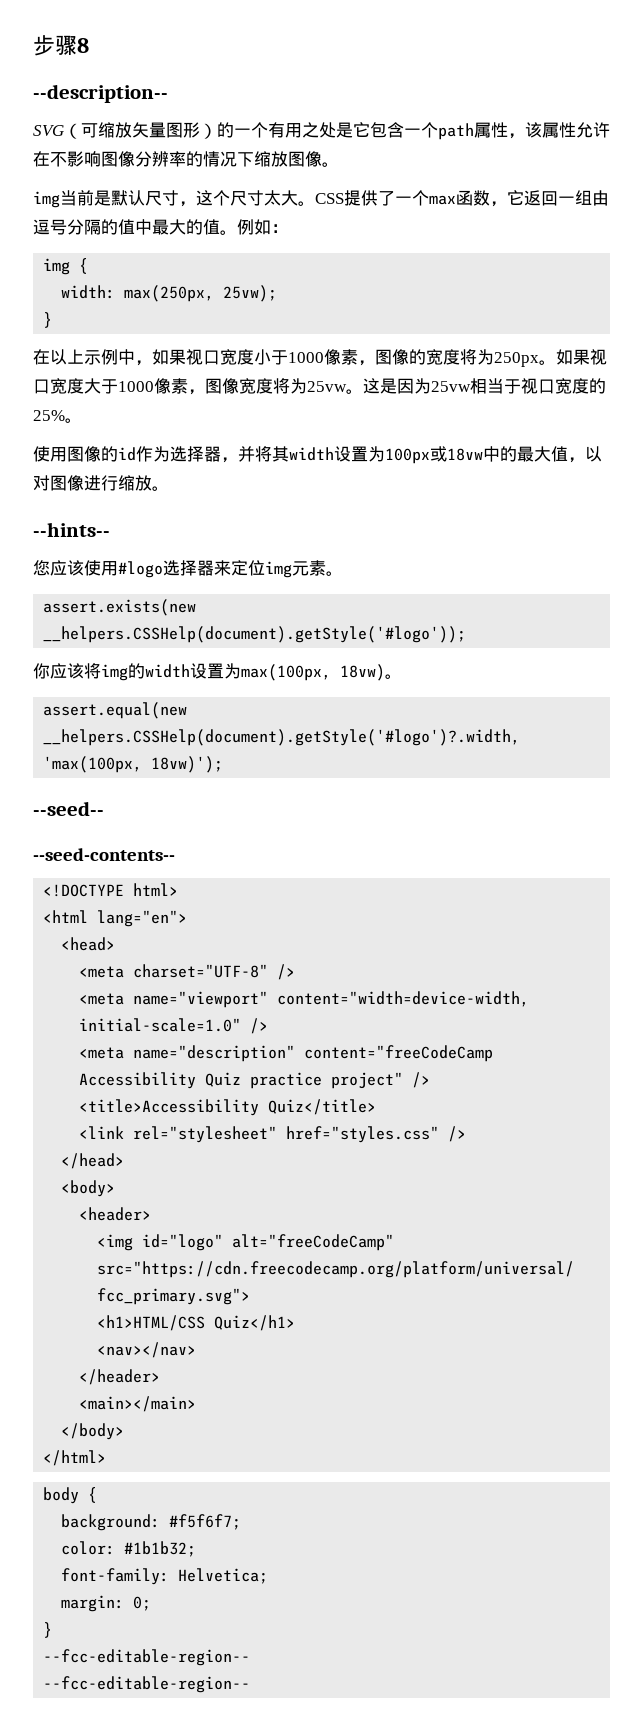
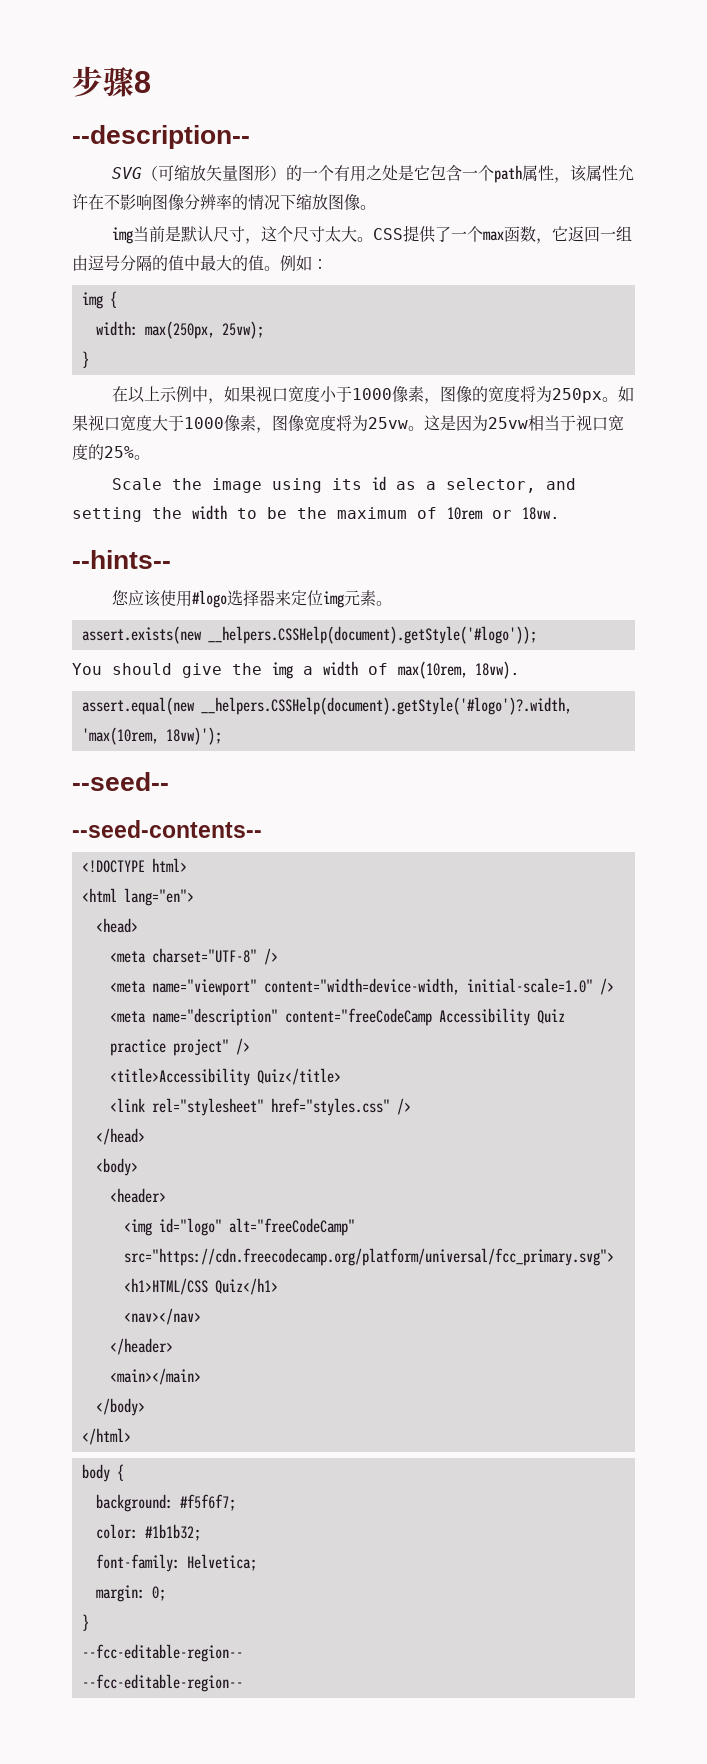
[33,446,602,464] [33,475,169,491] 使用图像的id作为选择器，并将其width设置为100px或18vw中的最大值，以对图像进行缩放。 -> [111,476,576,493] [72,505,560,522] Scale the image using its id as a selector, and setting the width to be the maximum of 10rem or 18vw.
[33,663,402,681] 你应该将img的width设置为max(100px, 18vw)。 -> [72,661,520,679] You should give the img a width of max(10rem, 18vw).
[43,756,143,773] 'max(100px, -> [81,727,159,745] 'max(10rem,

